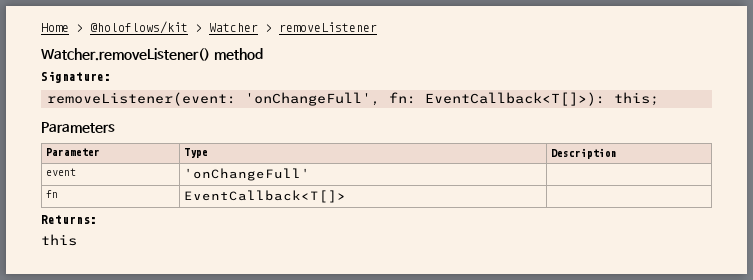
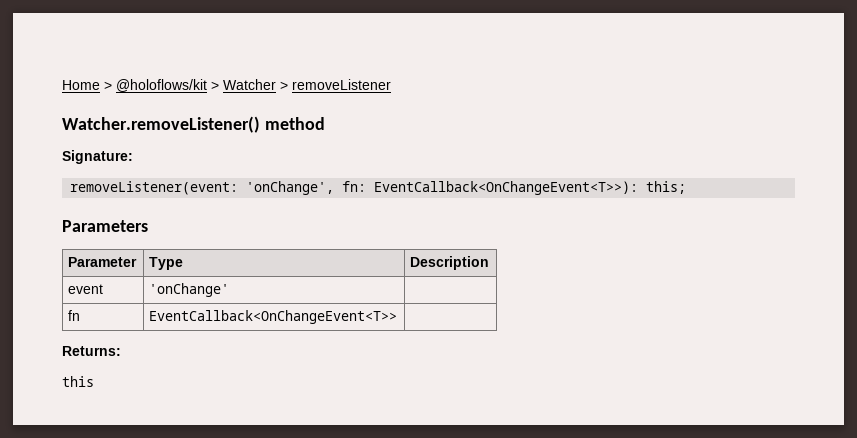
[245,92,605,106] 'onChangeFull', fn: EventCallback<T[]>): -> [246,181,639,195] 'onChange', fn: EventCallback<OnChangeEvent<T>>):
[184,168,311,181] 'onChangeFull' -> [149,283,230,297] 'onChange'
[184,190,347,203] EventCallback<T[]> -> [149,310,398,324] EventCallback<OnChangeEvent<T>>

